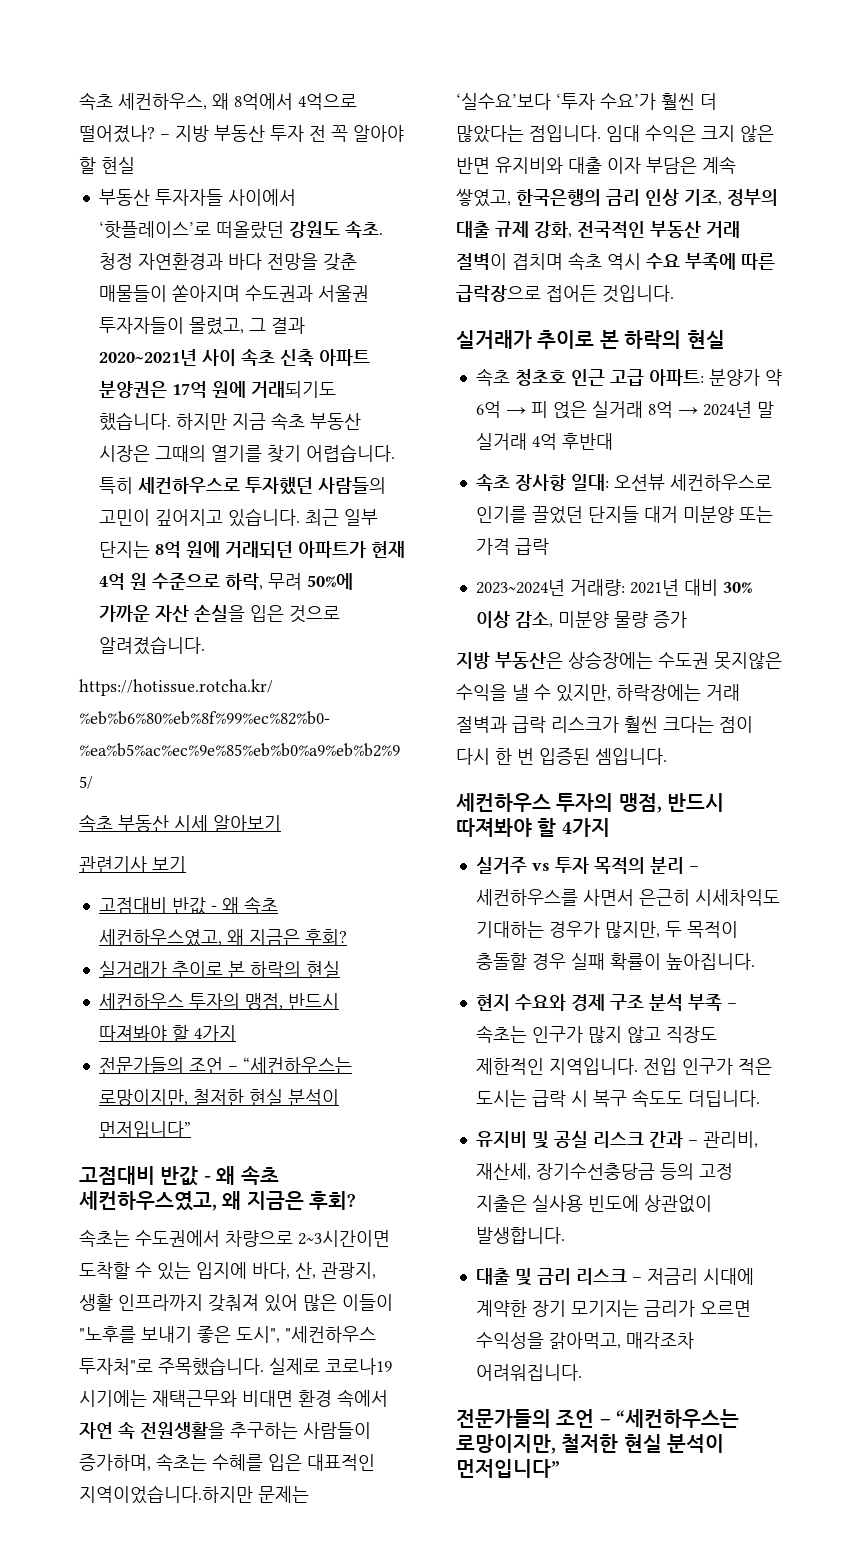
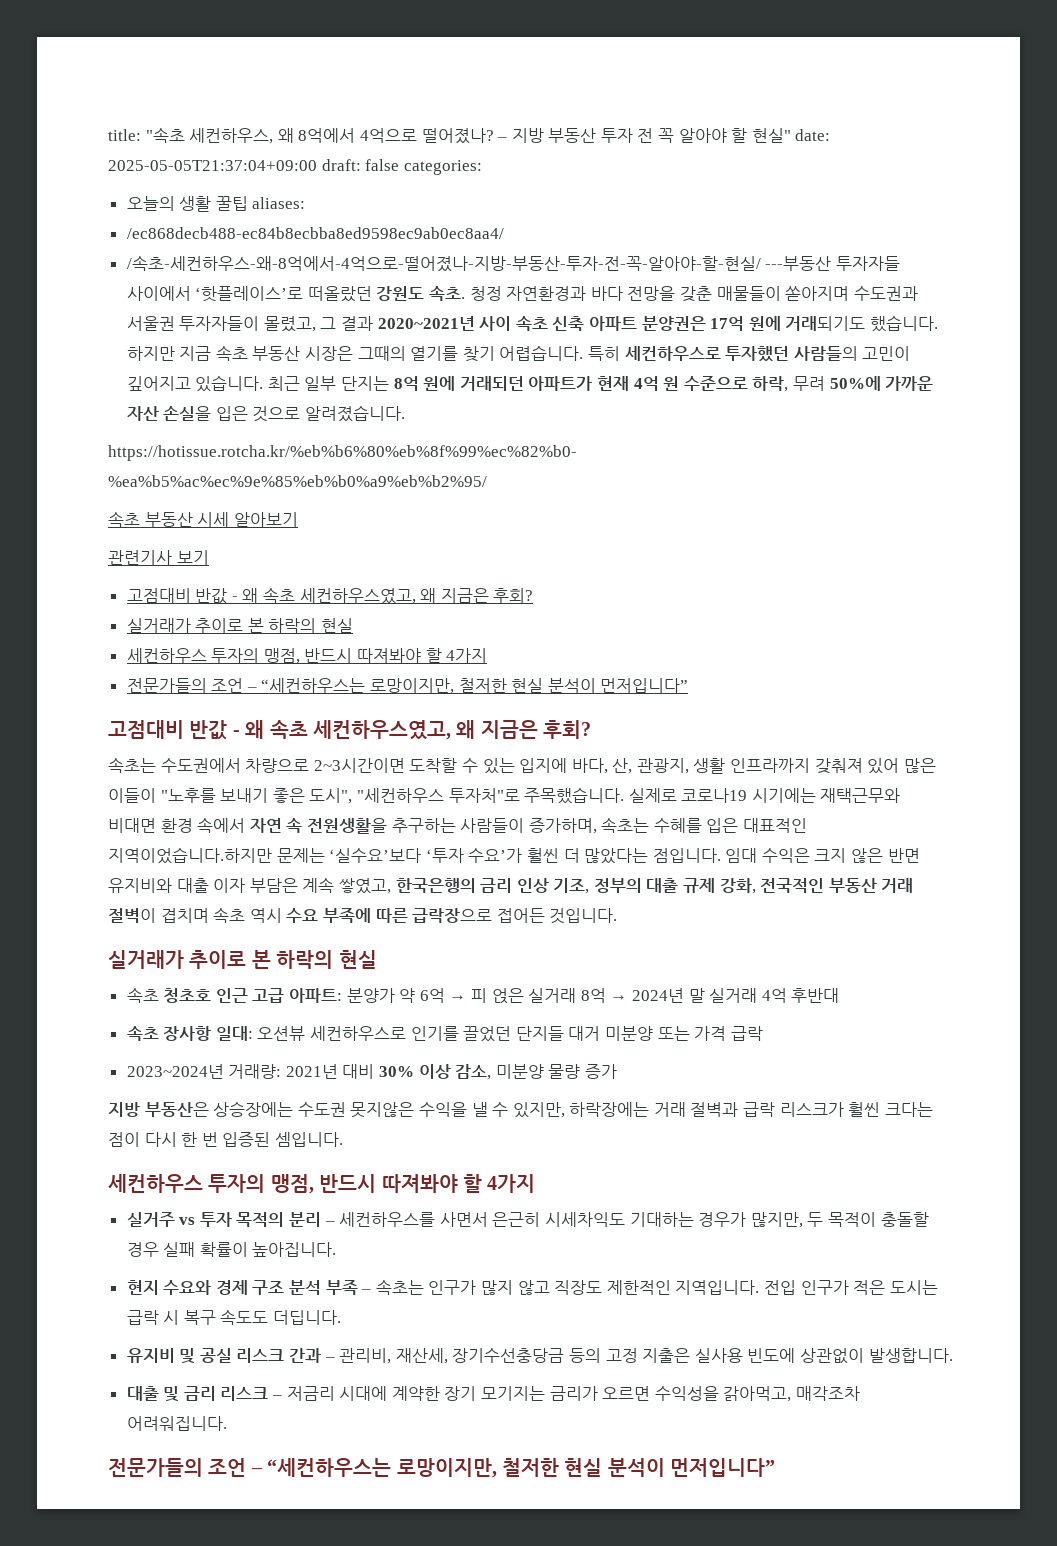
[79,92,113,110] 속초 -> [108,127,185,143] title: "속초
[101,157,135,174] [98,189,150,206] 현실 // 부동산 -> [751,128,831,143] [108,159,482,175] [126,196,306,212] [126,227,504,239] [126,255,832,272] 현실" date: 2025-05-05T21:37:04+09:00 draft: false categories: // 오늘의 생활 꿀팁 aliases: // /ec868decb488-ec84b8ecbba8ed9598ec9ab0ec8aa4/ // /속초-세컨하우스-왜-8억에서-4억으로-떨어졌나-지방-부동산-투자-전-꼭-알아야-할-현실/ ---부동산

